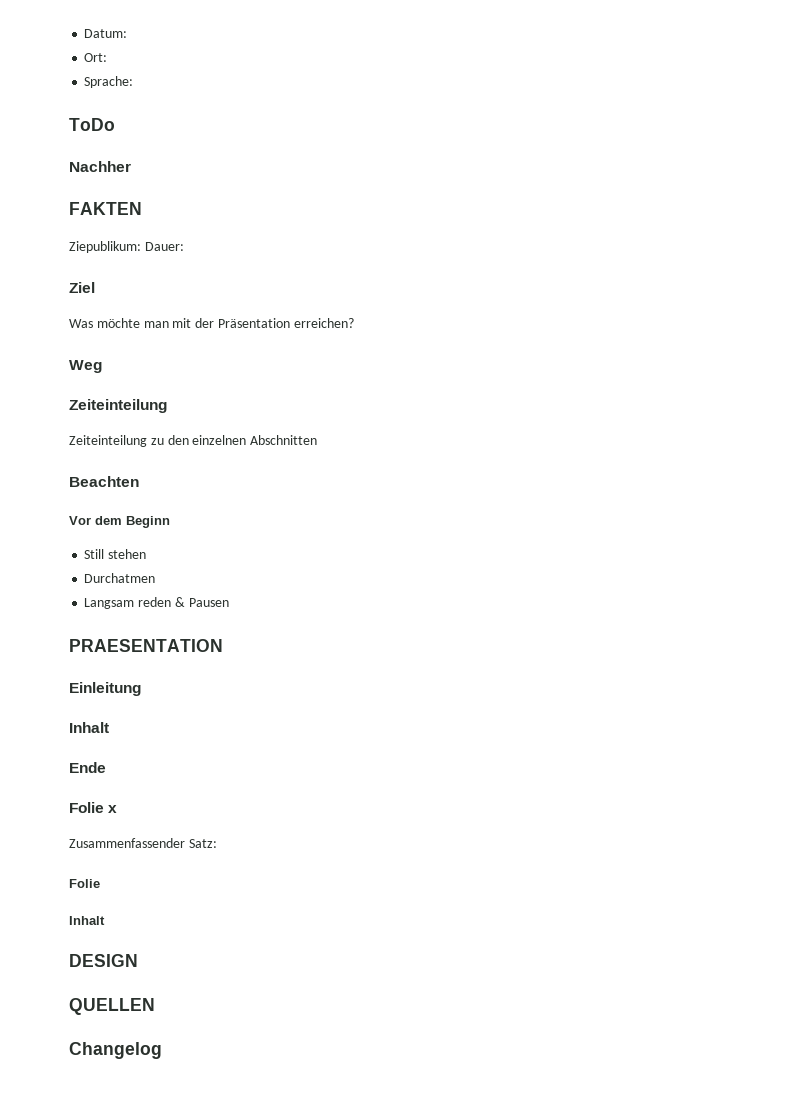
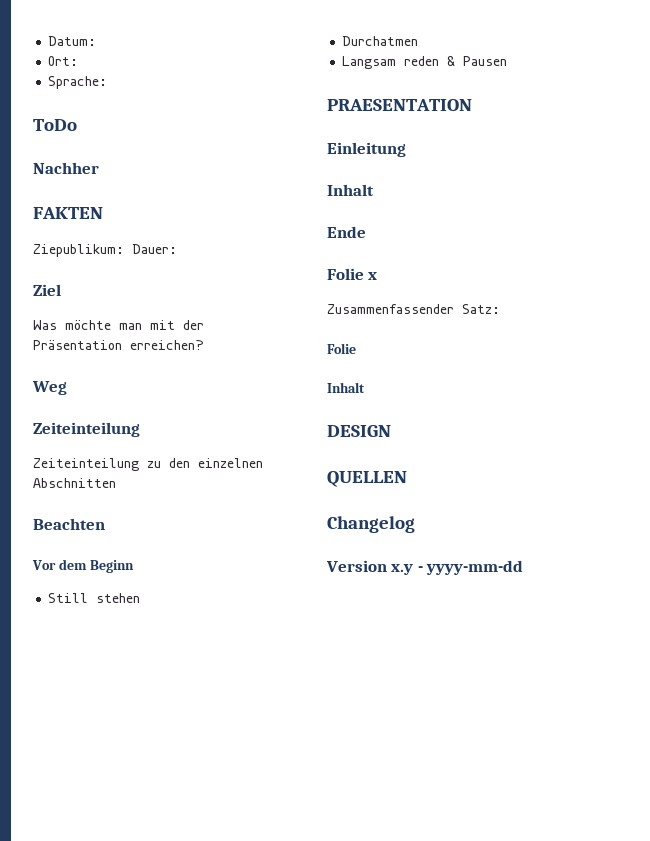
(162, 1050) none -> [326,560,524,575] // Version x.y - yyyy-mm-dd

